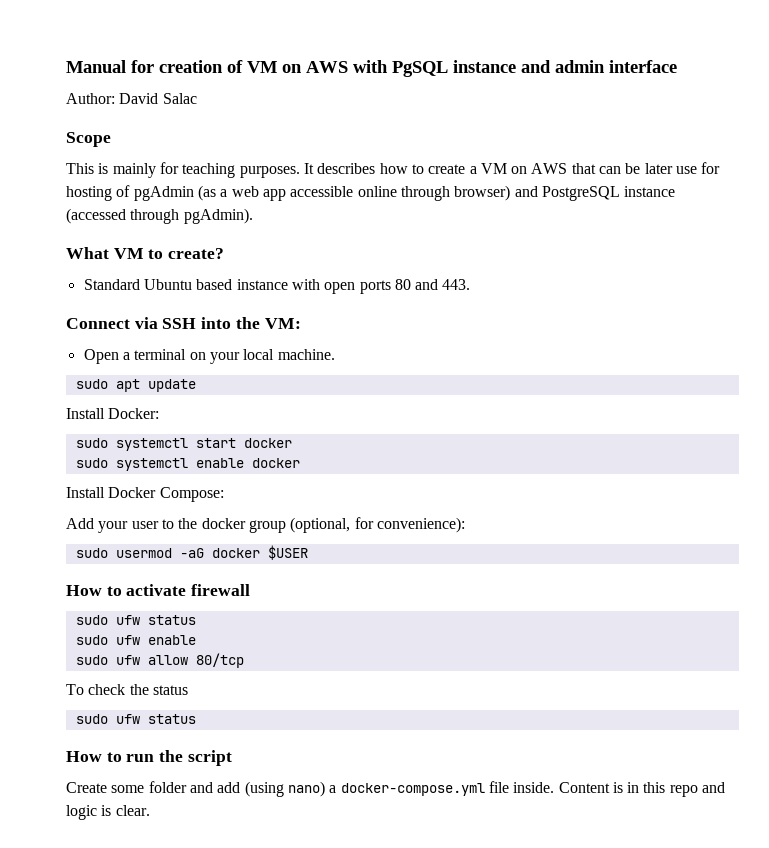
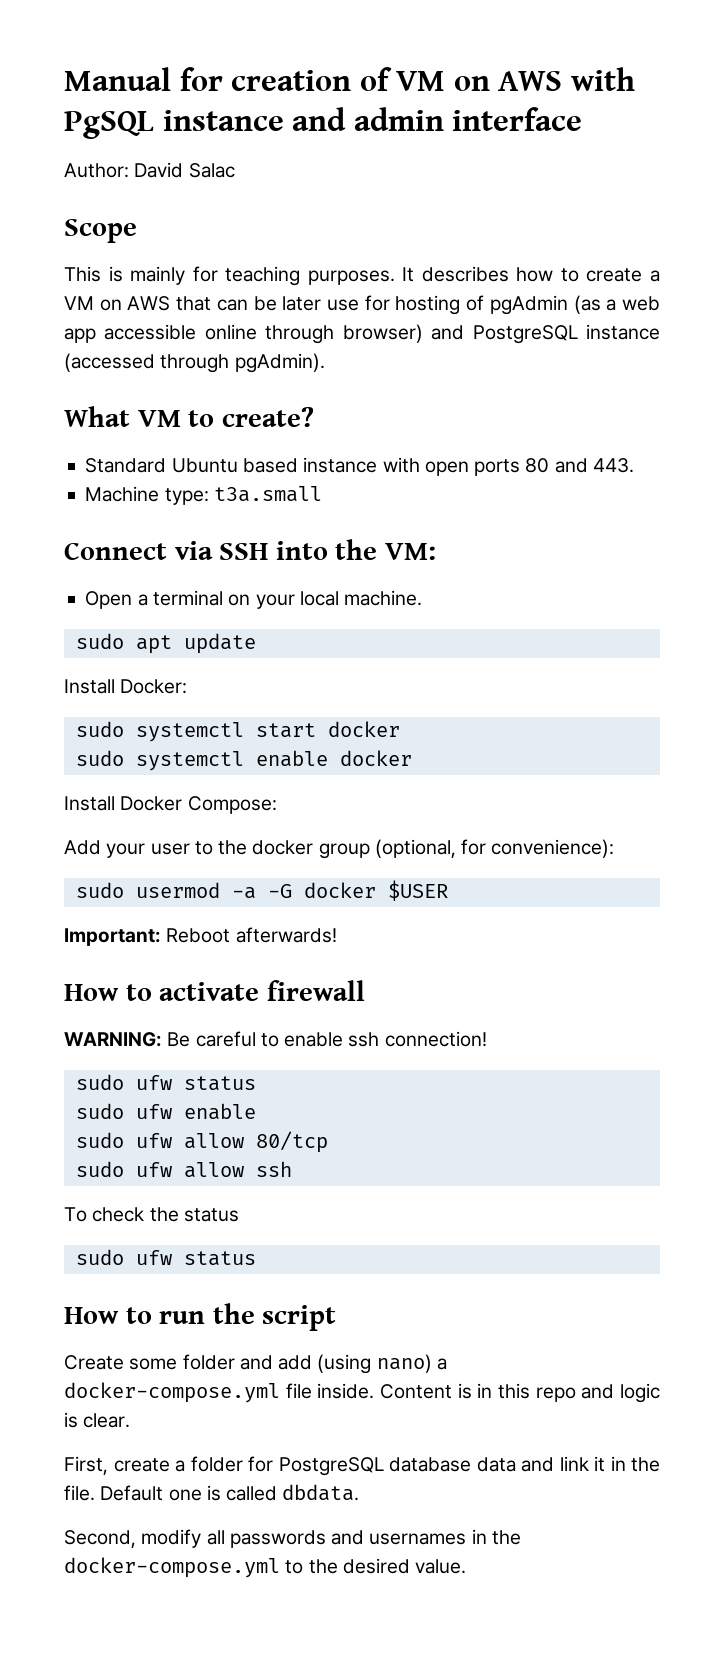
(471, 284) none -> [85,486,322,505] // Machine type: t3a.small
[179,548,204,558] -aG -> [231,884,292,899] -a -G
(308, 552) none -> [64,927,337,946] // Important: Reboot afterwards!
(251, 590) none -> [64,1031,487,1047] // WARNING: Be careful to enable ssh connection!
(244, 660) none -> [75,1161,292,1178] // sudo ufw allow ssh
(150, 810) none -> [64,1456,660,1476] [64,1484,360,1501] [64,1529,521,1548] [64,1557,467,1578] // First, create a folder for PostgreSQL database data and link it in the file. Default one is called dbdata. // Second, modify all passwords and usernames in the docker-compose.yml to the desired value.

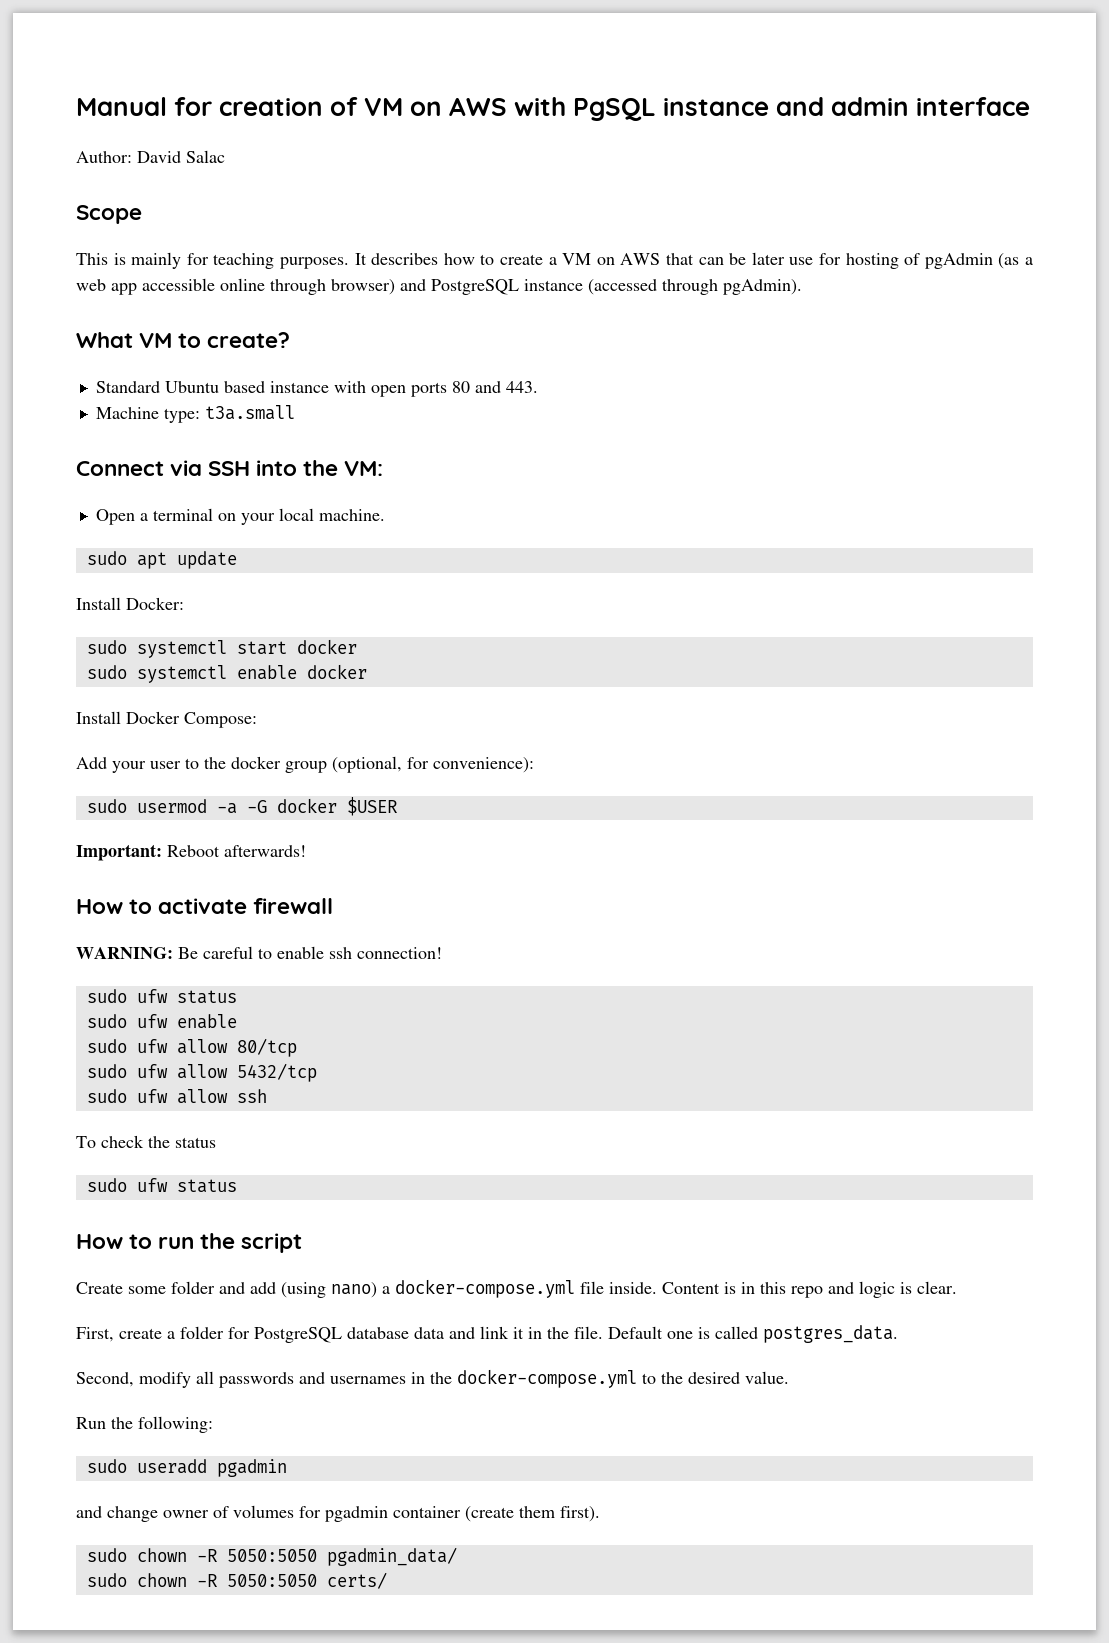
(328, 1142) none -> [86,1063,317,1082] // sudo ufw allow 5432/tcp
[282,1484,360,1501] dbdata. -> [763,1325,898,1343] postgres_data.
(467, 1566) none -> [76,1416,213,1433] [86,1459,287,1477] [76,1505,600,1522] [86,1547,457,1566] [86,1572,387,1589] // Run the following: // sudo useradd pgadmin // and change owner of volumes for pgadmin container (create them first). // sudo chown -R 5050:5050 pgadmin_data/ // sudo chown -R 5050:5050 certs/

